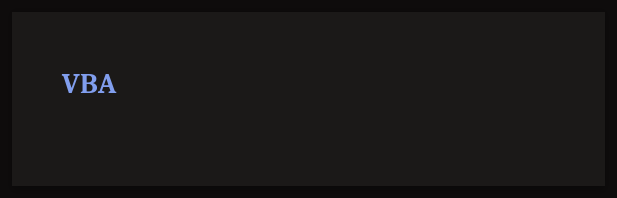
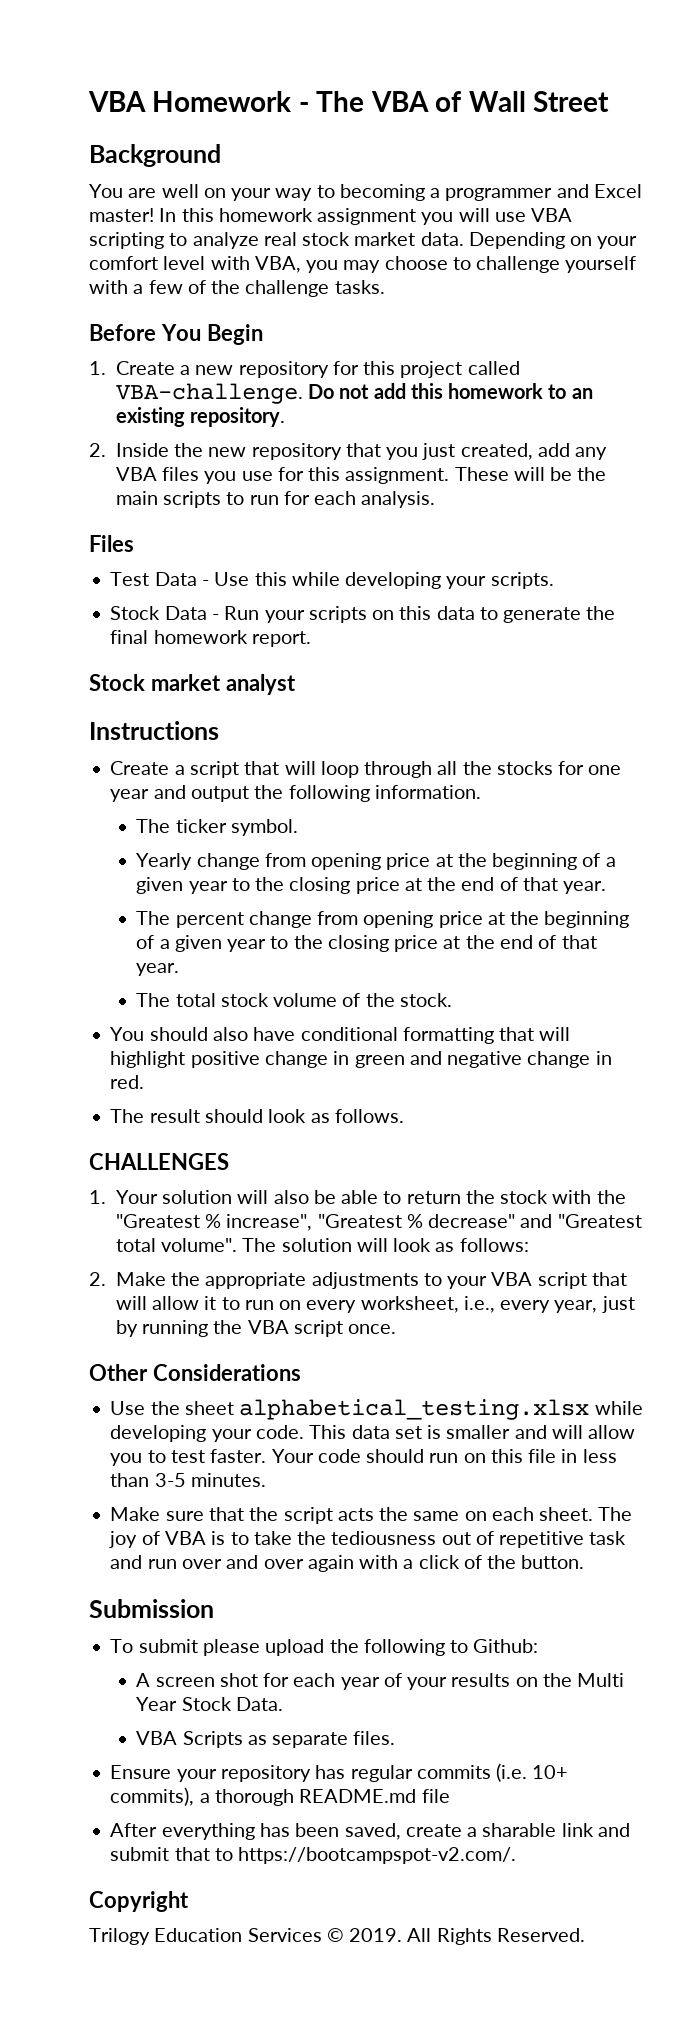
[61,74,117,93] VBA -> [88,91,609,112] [89,144,221,167] [89,184,642,201] [89,208,573,225] [89,232,638,249] [89,256,637,273] [89,280,385,297] [89,324,263,345] [89,361,520,378] [115,383,593,404] [115,407,286,427] [89,443,608,460] [115,467,607,484] [115,491,436,508] [89,535,134,552] [110,572,554,589] [110,606,616,623] [110,630,311,647] [89,674,296,695] [89,721,219,740] [110,761,622,778] [110,785,481,802] [136,819,298,836] [136,853,616,870] [136,877,607,894] [136,911,630,928] [136,935,597,952] [136,963,180,976] [136,993,452,1007] [110,1027,571,1044] [110,1051,612,1068] [110,1075,145,1089] [110,1109,404,1123] [89,1153,229,1170] [89,1190,626,1204] [115,1214,642,1231] [115,1238,529,1252] [89,1272,627,1289] [115,1296,635,1313] [115,1320,397,1337] [89,1364,301,1381] [110,1399,643,1420] [110,1425,636,1442] [110,1449,617,1466] [110,1473,266,1487] [110,1507,633,1524] [109,1531,627,1548] [110,1555,585,1572] [89,1599,214,1618] [110,1639,539,1656] [136,1673,625,1690] [136,1697,283,1711] [136,1731,396,1748] [110,1763,569,1782] [110,1787,450,1806] [110,1823,630,1840] [110,1847,517,1864] [89,1891,189,1912] [89,1928,585,1945] VBA Homework - The VBA of Wall Street // Background // You are well on your way to becoming a programmer and Excel master! In this homework assignment you will use VBA scripting to analyze real stock market data. Depending on your comfort level with VBA, you may choose to challenge yourself with a few of the challenge tasks. // Before You Begin // 1. Create a new repository for this project called VBA-challenge. Do not add this homework to an existing repository. // 2. Inside the new repository that you just created, add any VBA files you use for this assignment. These will be the main scripts to run for each analysis. // Files // Test Data - Use this while developing your scripts. // Stock Data - Run your scripts on this data to generate the final homework report. // Stock market analyst // Instructions // Create a script that will loop through all the stocks for one year and output the following information. // The ticker symbol. // Yearly change from opening price at the beginning of a given year to the closing price at the end of that year. // The percent change from opening price at the beginning of a given year to the closing price at the end of that year. // The total stock volume of the stock. // You should also have conditional formatting that will highlight positive change in green and negative change in red. // The result should look as follows. // CHALLENGES // 1. Your solution will also be able to return the stock with the "Greatest % increase", "Greatest % decrease" and "Greatest total volume". The solution will look as follows: // 2. Make the appropriate adjustments to your VBA script that will allow it to run on every worksheet, i.e., every year, just by running the VBA script once. // Other Considerations // Use the sheet alphabetical_testing.xlsx while developing your code. This data set is smaller and will allow you to test faster. Your code should run on this file in less than 3-5 minutes. // Make sure that the script acts the same on each sheet. The joy of VBA is to take the tediousness out of repetitive task and run over and over again with a click of the button. // Submission // To submit please upload the following to Github: // A screen shot for each year of your results on the Multi Year Stock Data. // VBA Scripts as separate files. // Ensure your repository has regular commits (i.e. 10+ commits), a thorough README.md file // After everything has been saved, create a sharable link and submit that to https://bootcampspot-v2.com/. // Copyright // Trilogy Education Services © 2019. All Rights Reserved.

